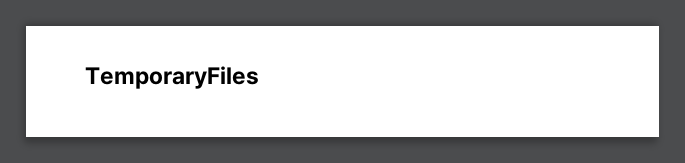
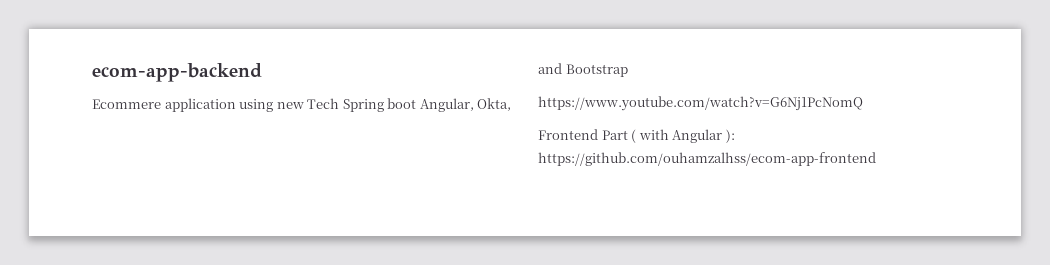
[85,66,259,89] TemporaryFiles -> [92,63,262,82] [92,98,512,112] [538,63,628,77] [538,96,863,111] [538,129,735,143] [538,152,876,166] ecom-app-backend // Ecommere application using new Tech Spring boot Angular, Okta, and Bootstrap // https://www.youtube.com/watch?v=G6Nj1PcNomQ // Frontend Part ( with Angular ): https://github.com/ouhamzalhss/ecom-app-frontend

